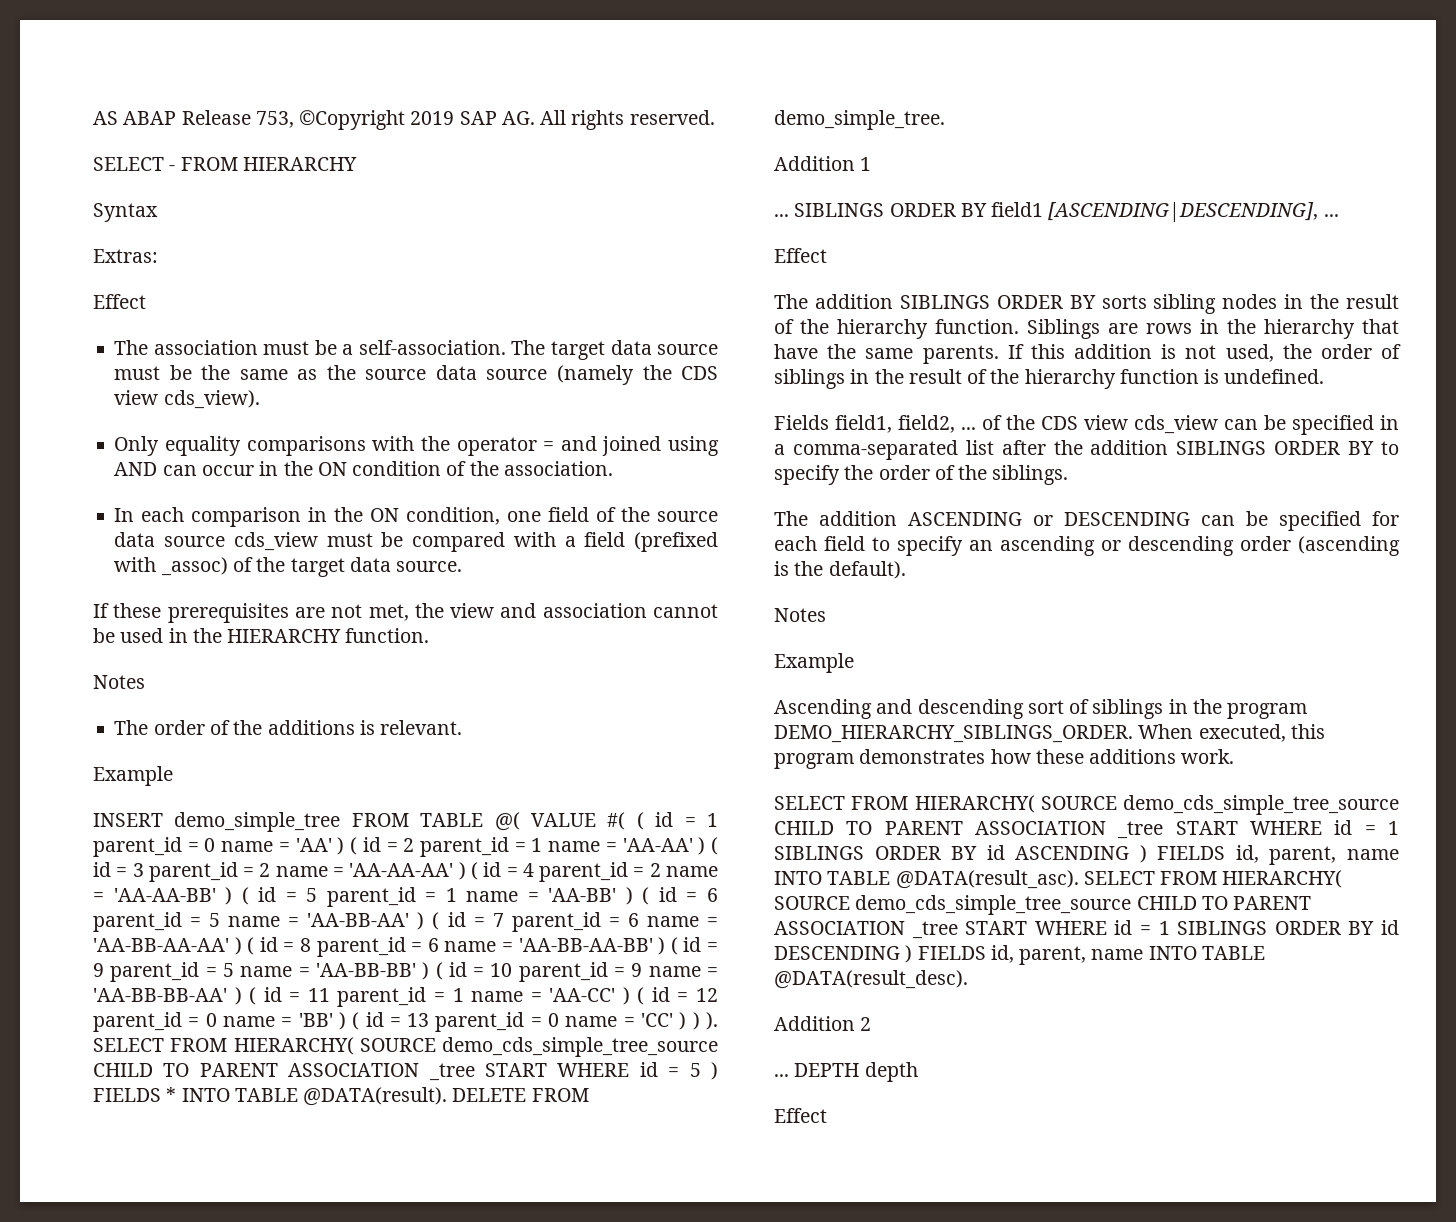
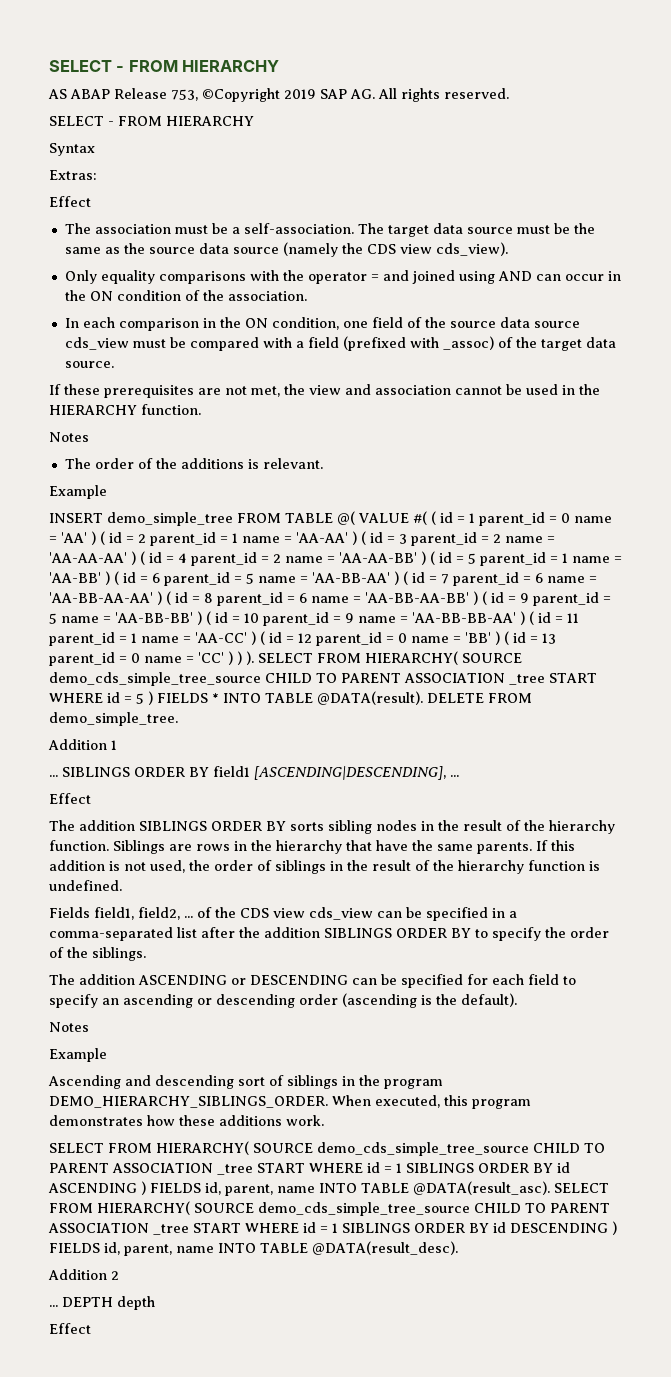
(93, 118) none -> [49,60,280,72] SELECT - FROM HIERARCHY //

